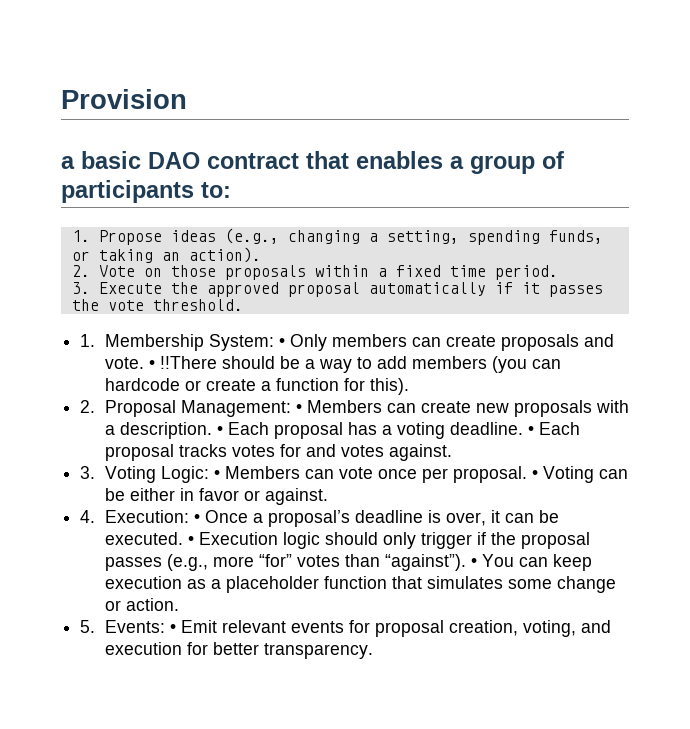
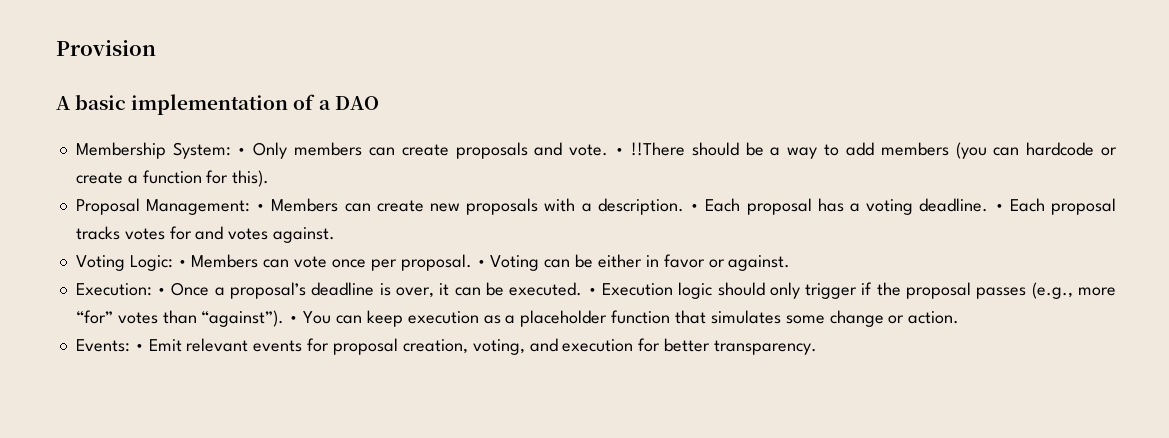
[61,151,564,174] [61,180,231,203] [71,228,603,245] [71,247,261,263] [71,265,558,280] [71,282,603,297] [71,299,243,311] [80,334,96,347] a basic DAO contract that enables a group of participants to: // 1. Propose ideas (e.g., changing a setting, spending funds, or taking an action). // 2. Vote on those proposals within a fixed time period. // 3. Execute the approved proposal automatically if it passes the vote threshold. // 1. -> [56,94,379,115] A basic implementation of a DAO //
[80,400,96,413] 2. -> (270, 178) none
[80,466,96,479] 3. -> (336, 235) none
[80,510,96,523] 4. -> (791, 263) none
[80,620,96,633] 5. -> (960, 317) none

